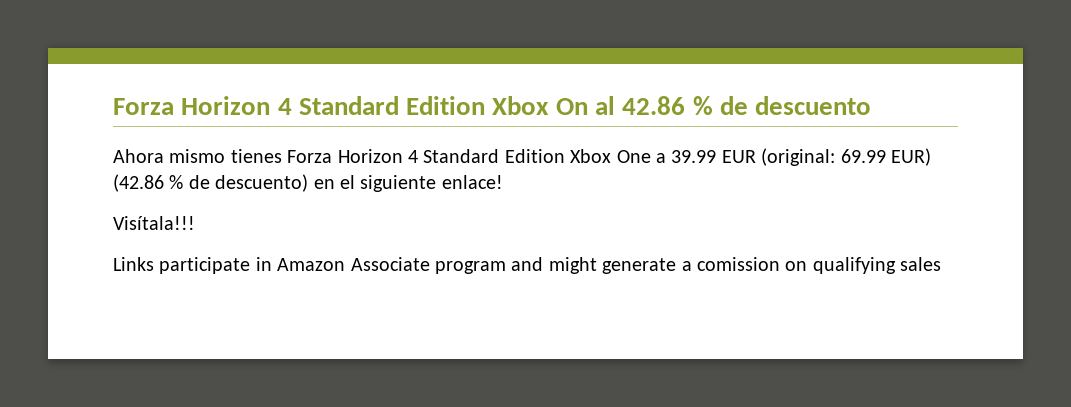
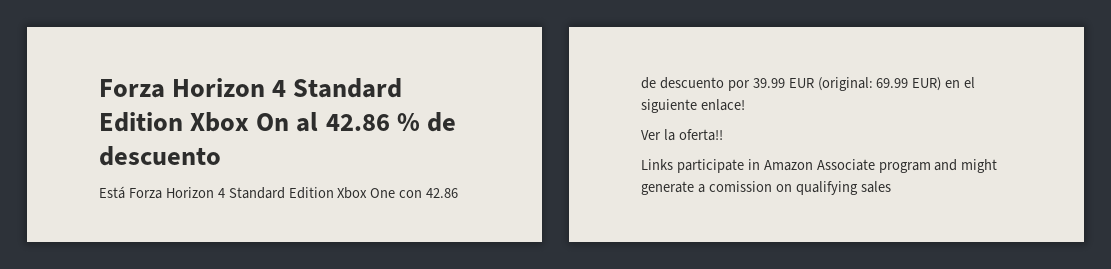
[113,149,282,163] Ahora mismo tienes -> [99,186,125,199] Está
[655,153,666,163] a -> [399,188,459,198] [641,77,750,91] con 42.86 de descuento por
[113,174,309,192] (42.86 % de descuento) -> (942, 84) none
[113,216,195,230] Visítala!!! -> [641,129,723,141] Ver la oferta!!

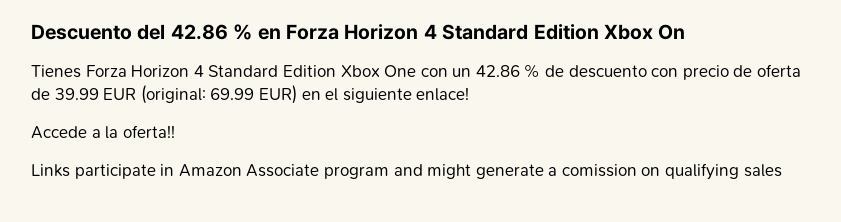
(99, 88) none -> [31,24,281,40] Descuento del 42.86 % en
[296,112,456,132] [99,146,221,166] [99,186,125,199] al 42.86 % de descuento // Está -> [31,65,81,78] // Tienes
[426,188,459,198] [641,77,750,91] 42.86 de descuento por -> [452,64,802,80] [31,88,50,100] un 42.86 % de descuento con precio de oferta de
[641,130,661,140] Ver -> [31,126,101,139] Accede a

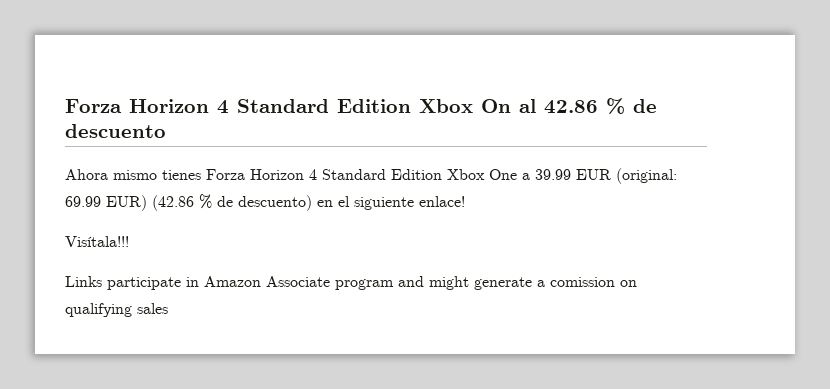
[31,24,281,40] Descuento del 42.86 % en -> (65, 106) none
[31,65,81,78] // Tienes -> [519,98,657,114] [65,124,166,138] [65,169,201,180] al 42.86 % de descuento // Ahora mismo tienes
[420,64,802,80] [31,88,50,100] con un 42.86 % de descuento con precio de oferta de -> [522,173,530,180] a
(297, 94) none -> [152,194,312,211] (42.86 % de descuento)
[31,125,175,139] Accede a la oferta!! -> [65,236,129,247] Visítala!!!

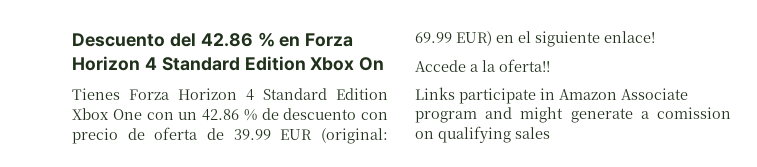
(65, 106) none -> [72,32,301,47] Descuento del 42.86 % en
[519,98,657,114] [65,124,166,138] [65,169,201,180] al 42.86 % de descuento // Ahora mismo tienes -> [72,88,120,100] // Tienes
[522,173,530,180] a -> [146,108,388,121] [72,127,224,144] con un 42.86 % de descuento con precio de oferta de
[152,194,312,211] (42.86 % de descuento) -> (492, 38) none
[65,236,129,247] Visítala!!! -> [415,59,550,72] Accede a la oferta!!

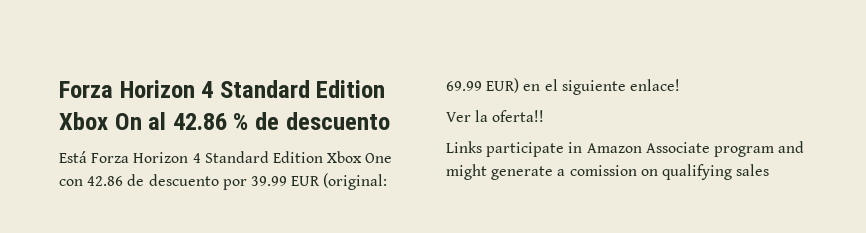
[72,32,301,47] Descuento del 42.86 % en -> (59, 89) none
[72,88,120,100] // Tienes -> [148,112,390,130] [59,151,87,163] al 42.86 % de descuento // Está
[178,108,388,121] [72,127,224,144] un 42.86 % de descuento con precio de oferta de -> [87,174,247,190] 42.86 de descuento por
[415,60,478,72] Accede a -> [446,112,471,122] Ver

